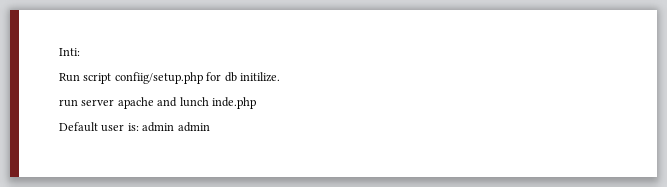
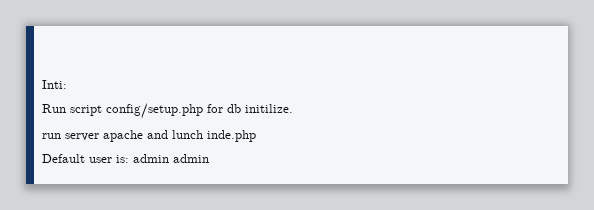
[114,72,203,84] confiig/setup.php -> [106,103,203,119] config/setup.php

